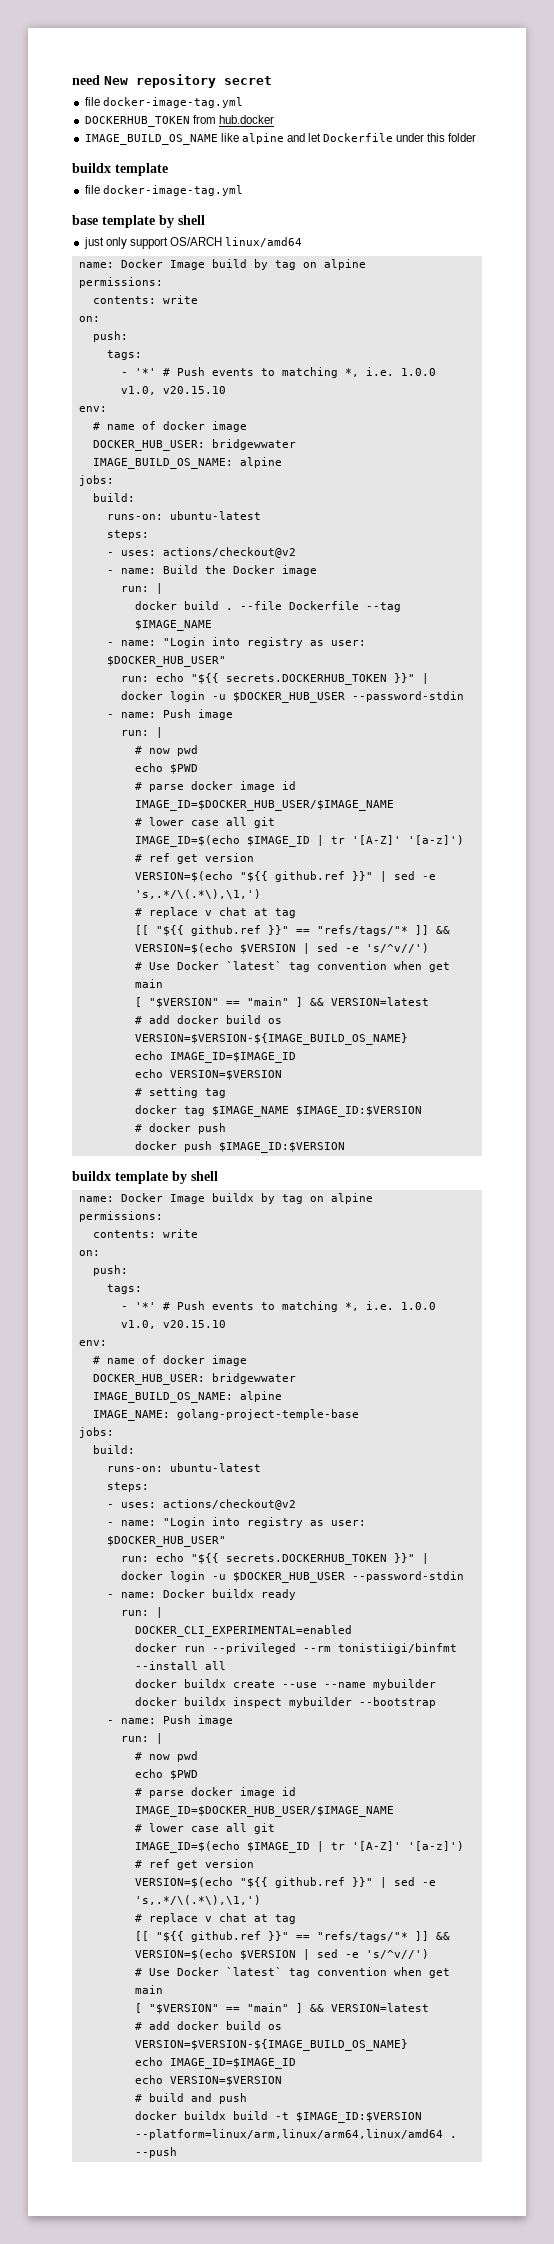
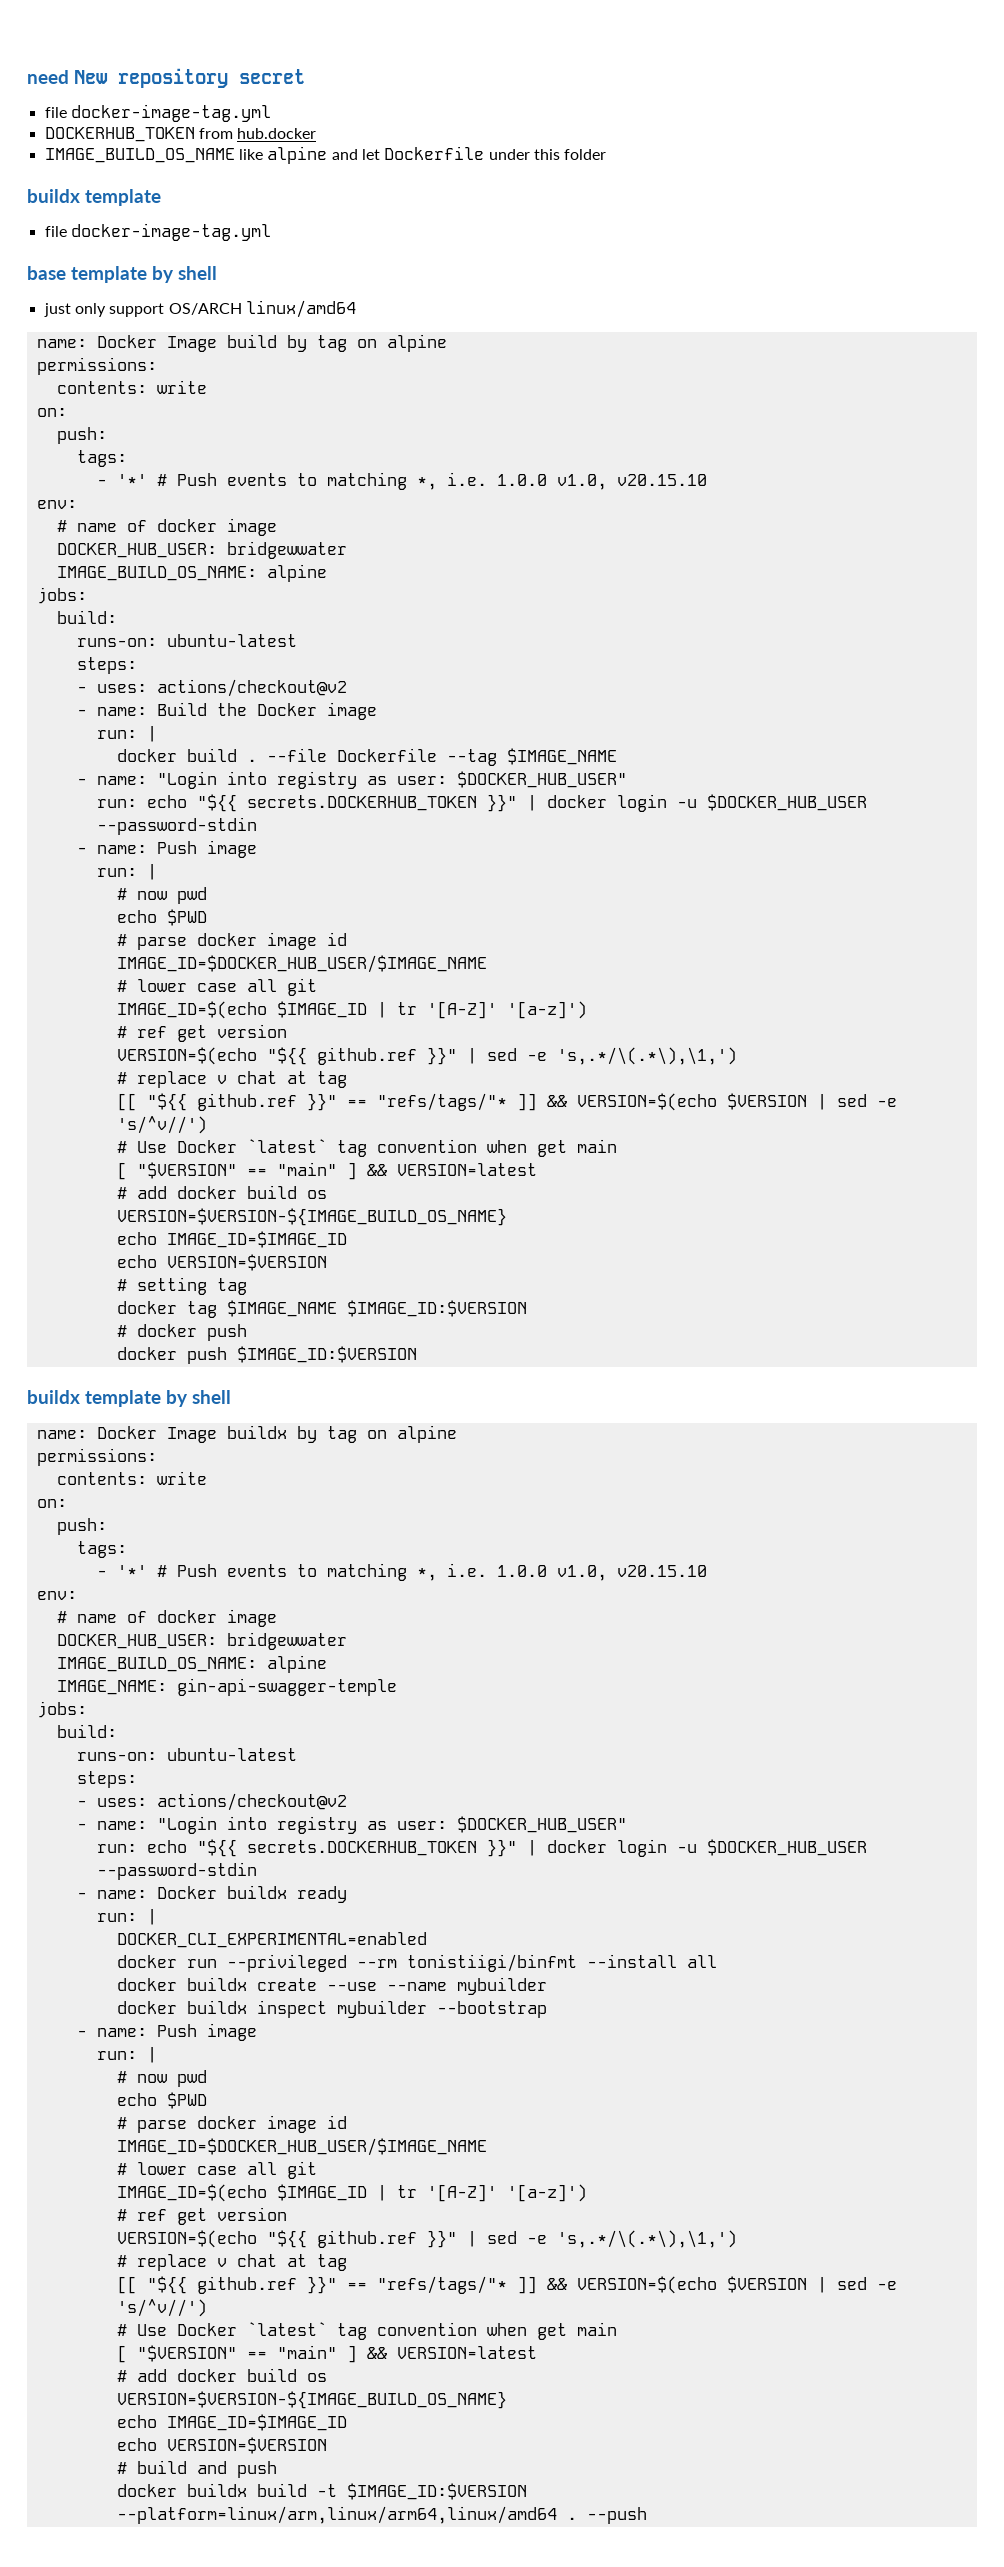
[176,1409,359,1420] golang-project-temple-base -> [176,1678,397,1696] gin-api-swagger-temple

